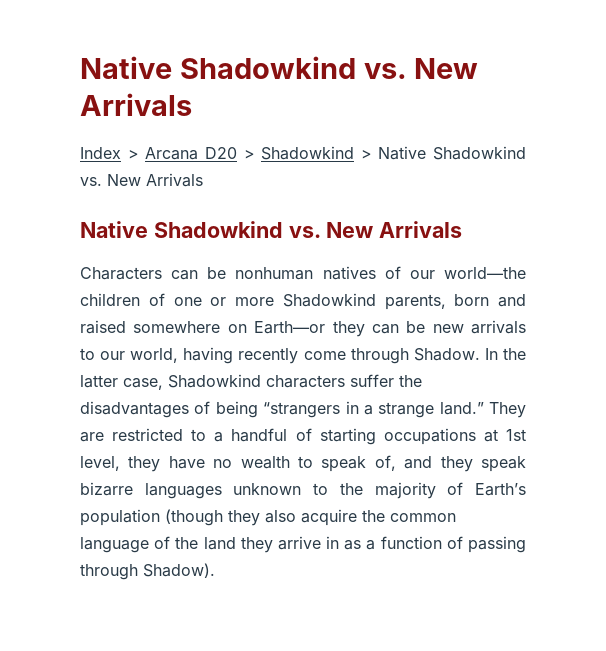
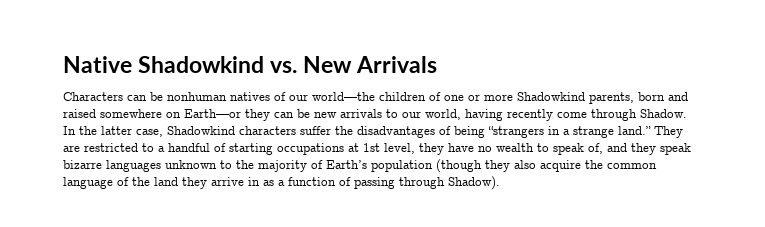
[80,56,479,79] [80,93,192,116] [80,146,526,160] [80,173,203,187] [80,221,463,238] Native Shadowkind vs. New Arrivals // Index > Arcana D20 > Shadowkind > Native Shadowkind vs. New Arrivals // Native Shadowkind vs. New Arrivals -> [63,56,438,73] Native Shadowkind vs. New Arrivals

